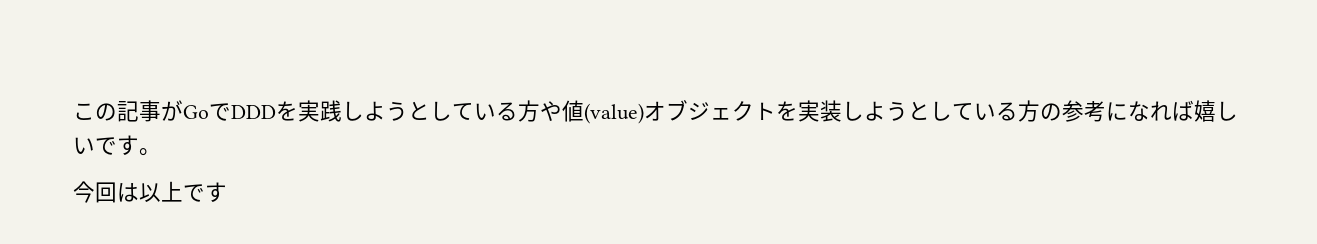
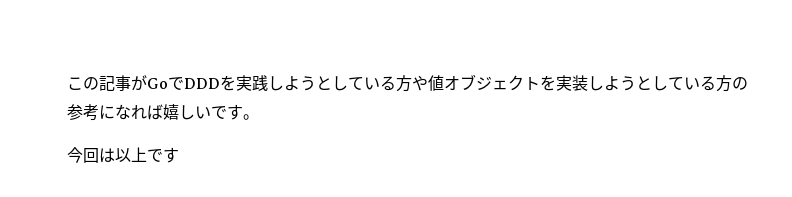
[584,103,644,124] (value) -> (444, 83) none

